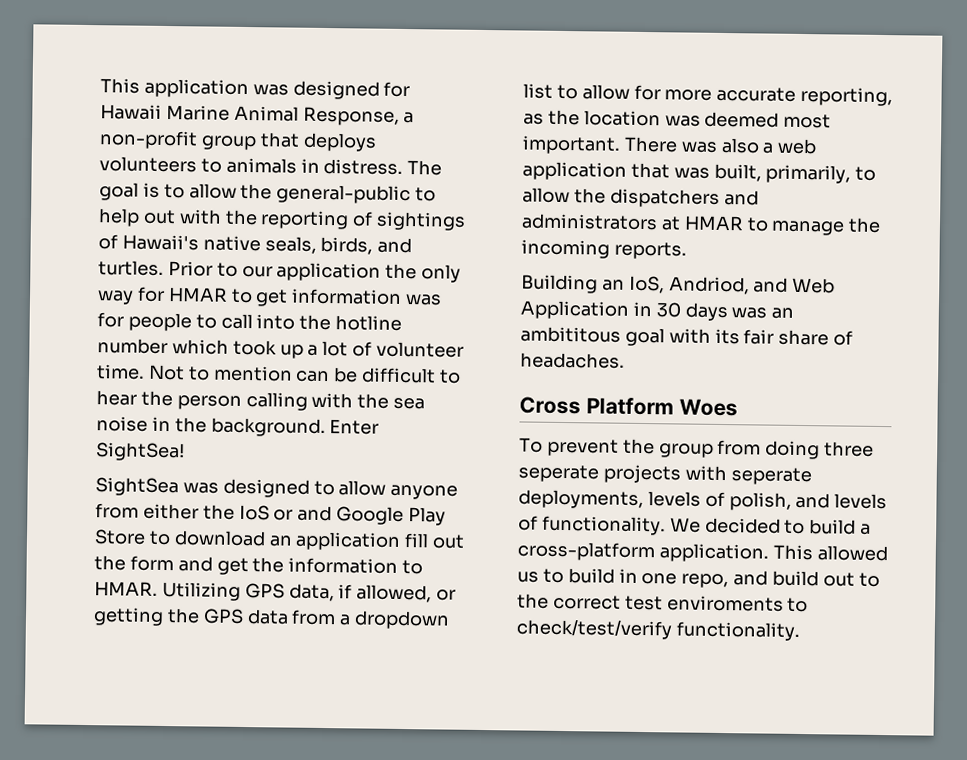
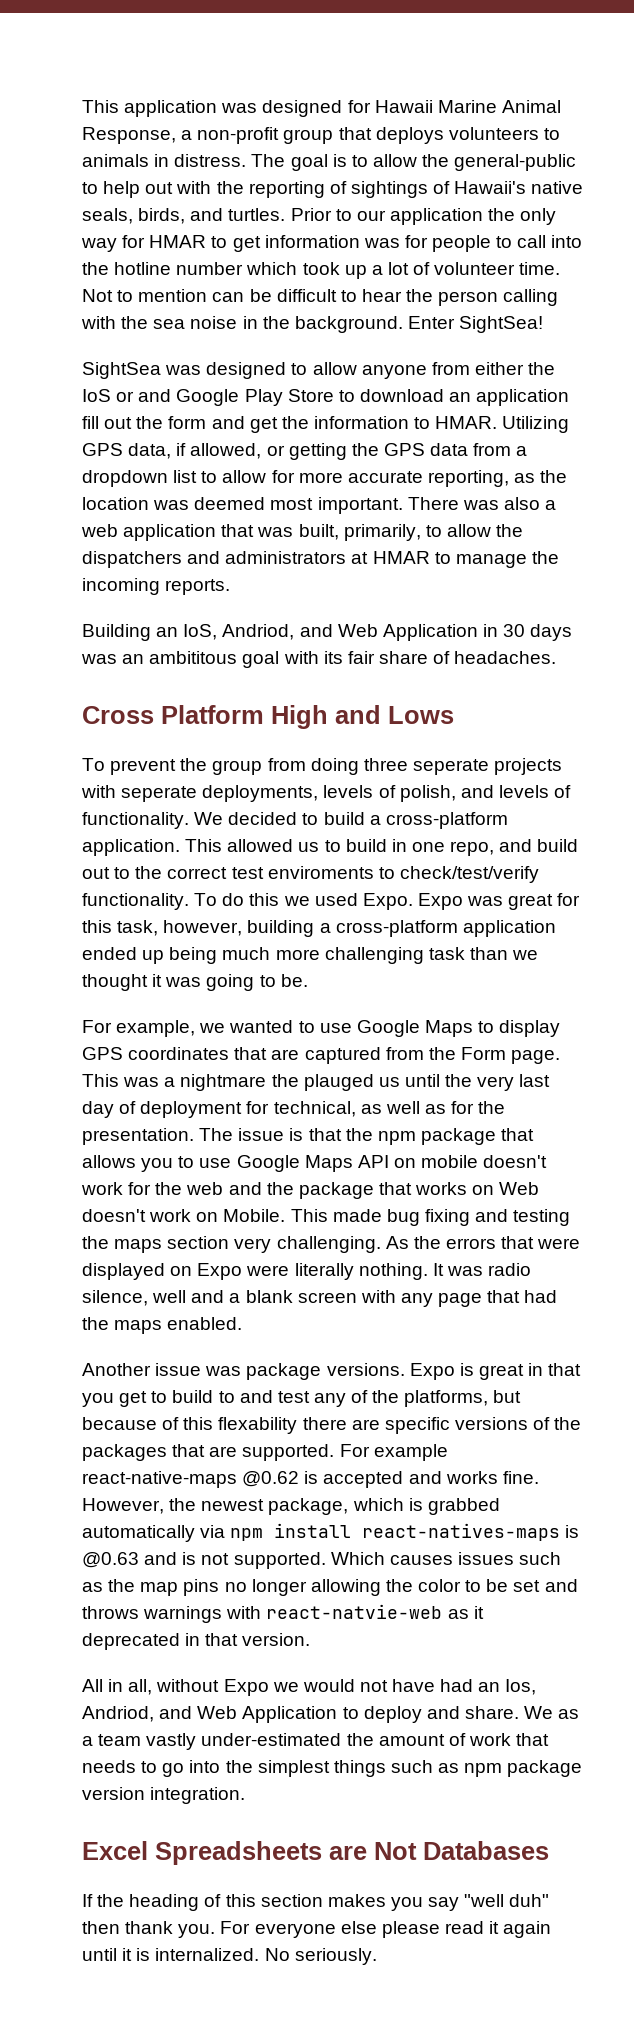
[678,398,738,417] Woes -> [271,705,454,729] High and Lows
(800, 631) none -> [194,893,581,910] [82,920,556,937] [82,947,539,964] [82,974,308,991] [82,1020,561,1037] [82,1047,561,1064] [82,1074,551,1091] [82,1101,506,1118] [82,1128,535,1145] [82,1155,548,1172] [81,1182,540,1199] [82,1209,571,1226] [82,1236,581,1253] [82,1263,532,1280] [82,1290,558,1307] [82,1317,243,1334] [82,1363,582,1380] [82,1390,522,1407] [82,1417,582,1434] [82,1444,448,1461] [82,1471,539,1488] [82,1498,500,1515] [82,1523,580,1542] [82,1552,562,1569] [82,1579,578,1596] [82,1604,484,1623] [82,1633,311,1650] [82,1679,537,1696] [82,1706,580,1723] [82,1733,550,1750] [82,1760,583,1777] [82,1787,246,1804] [82,1841,549,1865] [82,1894,550,1911] [82,1921,552,1938] [82,1948,377,1965] To do this we used Expo. Expo was great for this task, however, building a cross-platform application ended up being much more challenging task than we thought it was going to be. // For example, we wanted to use Google Maps to display GPS coordinates that are captured from the Form page. This was a nightmare the plauged us until the very last day of deployment for technical, as well as for the presentation. The issue is that the npm package that allows you to use Google Maps API on mobile doesn't work for the web and the package that works on Web doesn't work on Mobile. This made bug fixing and testing the maps section very challenging. As the errors that were displayed on Expo were literally nothing. It was radio silence, well and a blank screen with any page that had the maps enabled. // Another issue was package versions. Expo is great in that you get to build to and test any of the platforms, but because of this flexability there are specific versions of the packages that are supported. For example react-native-maps @0.62 is accepted and works fine. However, the newest package, which is grabbed automatically via npm install react-natives-maps is @0.63 and is not supported. Which causes issues such as the map pins no longer allowing the color to be set and throws warnings with react-natvie-web as it deprecated in that version. // All in all, without Expo we would not have had an Ios, Andriod, and Web Application to deploy and share. We as a team vastly under-estimated the amount of work that needs to go into the simplest things such as npm package version integration. // Excel Spreadsheets are Not Databases // If the heading of this section makes you say "well duh" then thank you. For everyone else please read it again until it is internalized. No seriously.

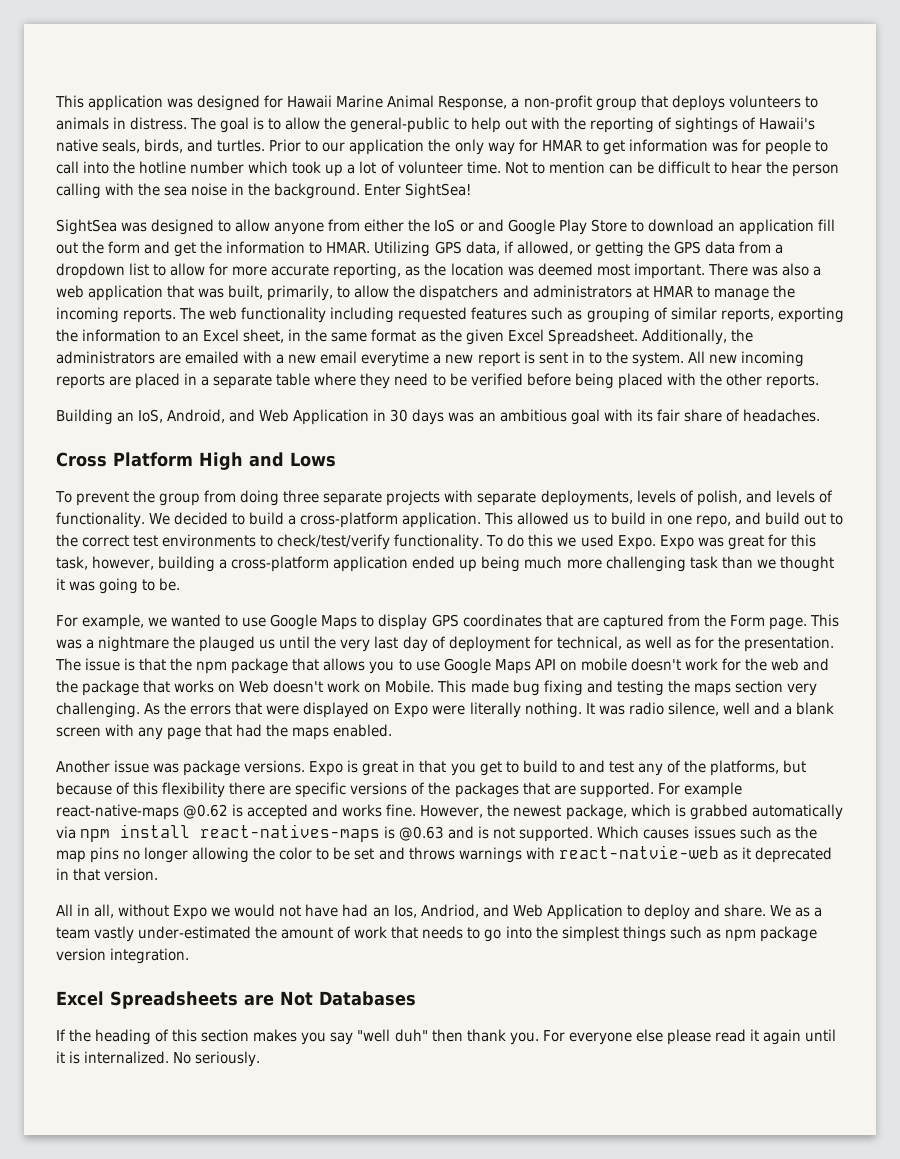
(231, 587) none -> [179,307,844,323] [56,329,753,345] [56,351,804,367] [56,373,819,389] The web functionality including requested features such as grouping of similar reports, exporting the information to an Excel sheet, in the same format as the given Excel Spreadsheet. Additionally, the administrators are emailed with a new email everytime a new report is sent in to the system. All new incoming reports are placed in a separate table where they need to be verified before being placed with the other reports.
[222,624,295,640] Andriod, -> [167,409,226,423] Android,
[149,651,238,664] ambititous -> [499,409,567,422] ambitious
[412,759,489,775] seperate -> [323,491,383,506] separate
[121,786,198,802] seperate -> [477,491,537,506] separate
[267,866,374,879] enviroments -> [162,534,257,547] environments
[218,1417,298,1434] flexability -> [162,782,226,798] flexibility

